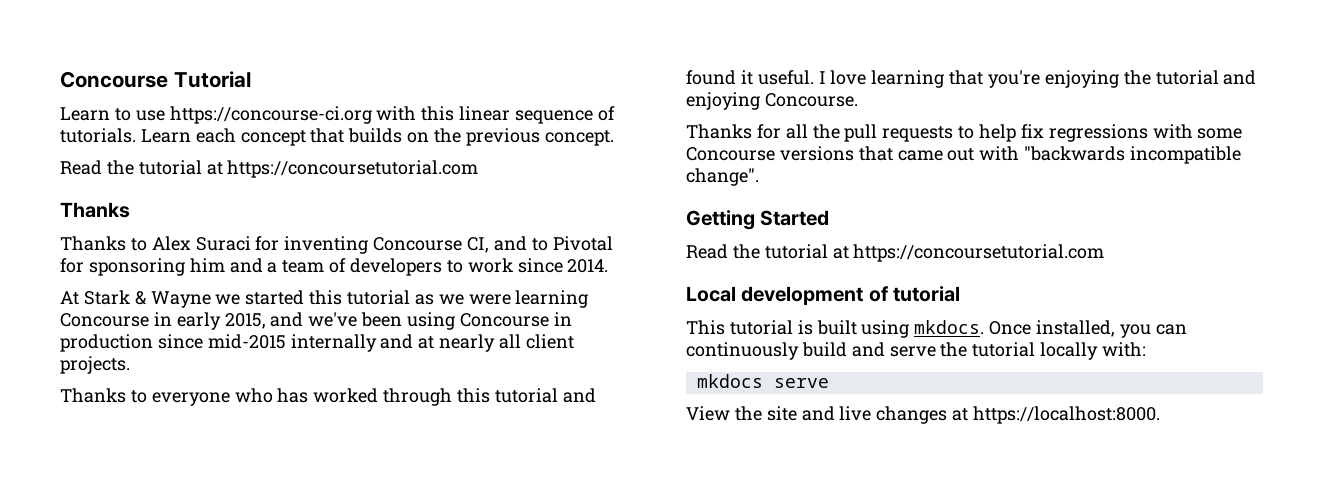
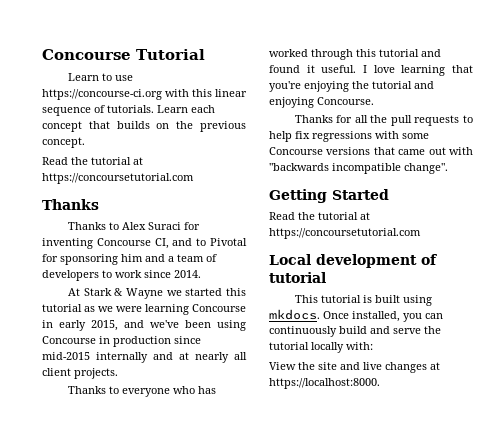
[696,374,829,388] // mkdocs serve -> (373, 346) none

